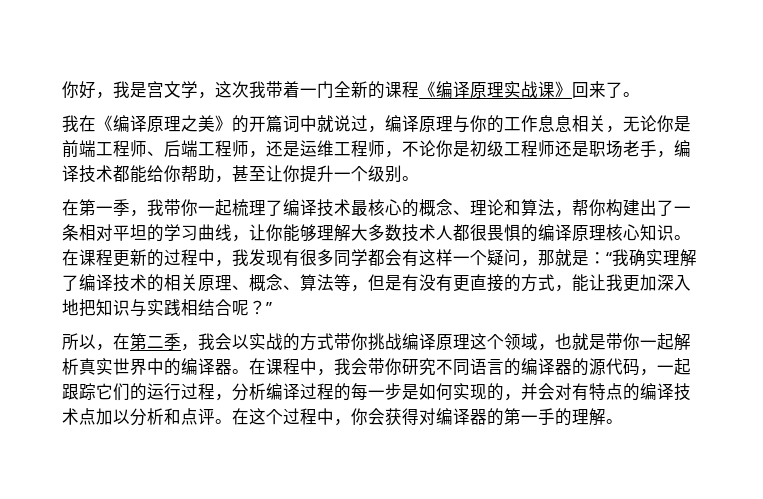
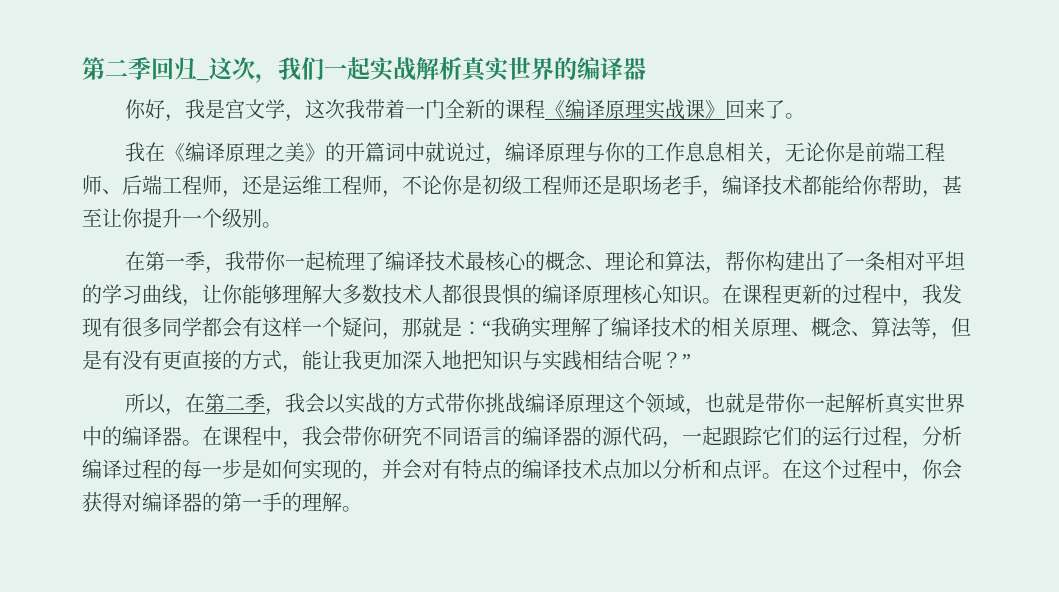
(62, 89) none -> [82,57,646,83] 第二季回归_这次，我们一起实战解析真实世界的编译器 //

